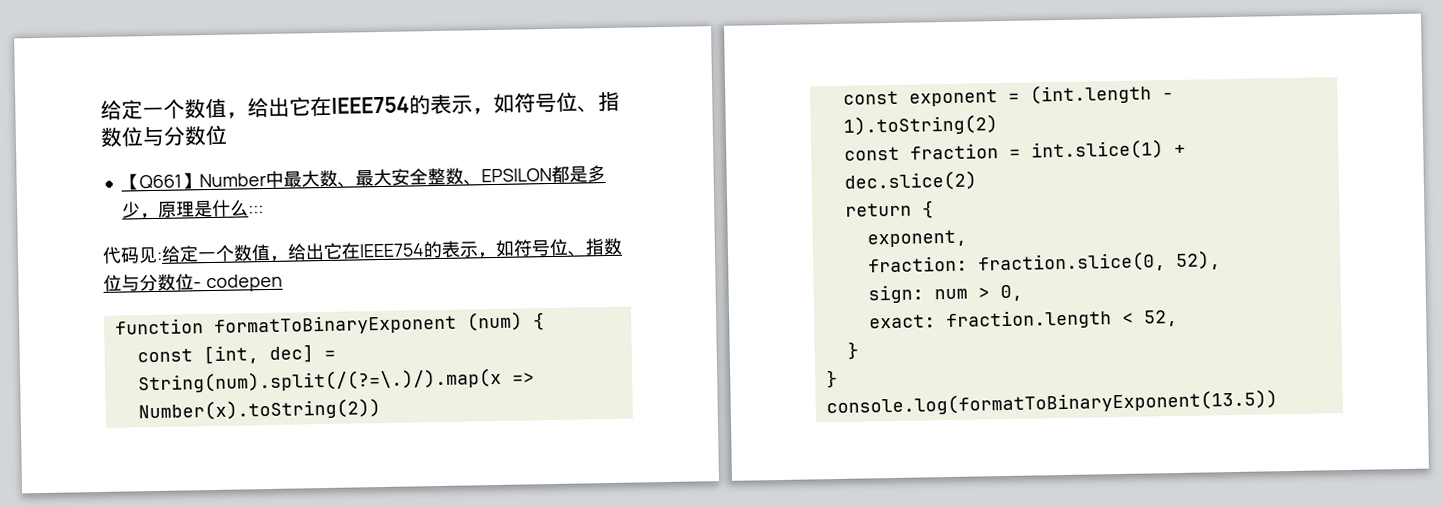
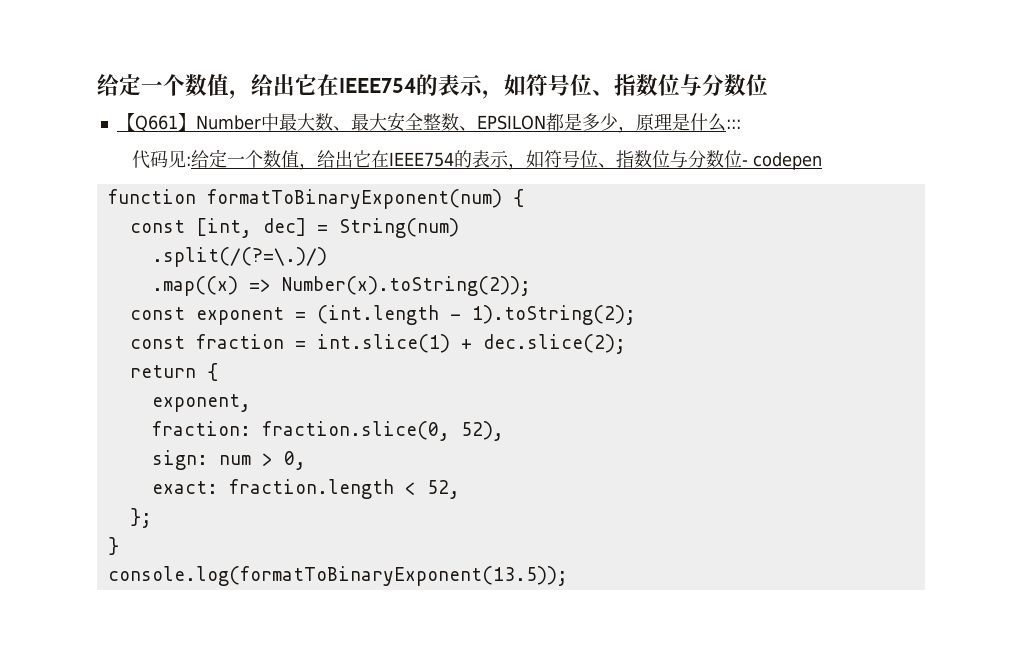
[213,311,523,336] formatToBinaryExponent (num) -> [206,189,502,209] formatToBinaryExponent(num)
[137,367,535,394] [137,398,381,422] String(num).split(/(?=\.)/).map(x => Number(x).toString(2)) -> [338,218,459,238] [151,247,327,267] [151,276,531,296] String(num) // .split(/(?=\.)/) // .map((x) => Number(x).toString(2));
[842,114,998,136] 1).toString(2) -> [471,305,636,325] 1).toString(2);
[843,170,977,192] dec.slice(2) -> [482,334,626,354] dec.slice(2);
[846,341,859,360] [825,369,838,389] [825,389,1278,417] } // } // console.log(formatToBinaryExponent(13.5)) -> [129,508,152,528] [107,537,119,555] [107,566,568,586] }; // } // console.log(formatToBinaryExponent(13.5));

